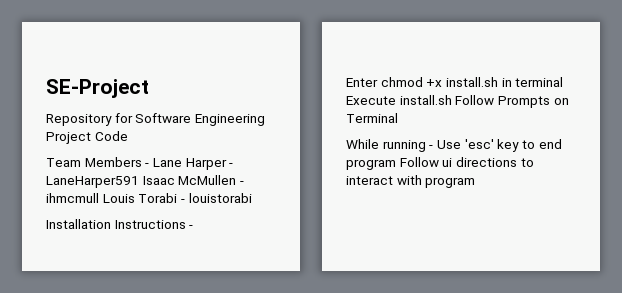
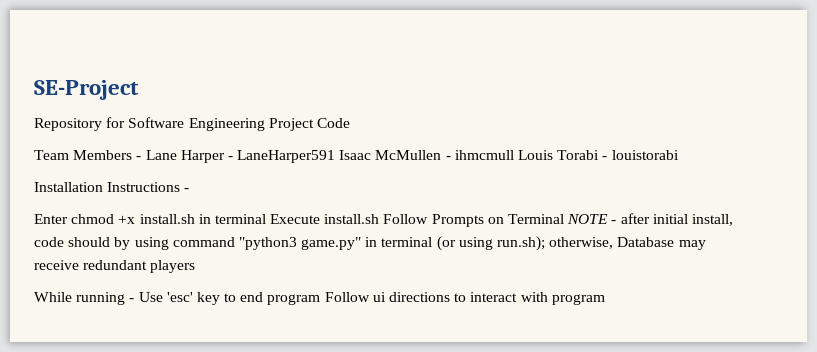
(398, 118) none -> [567,213,733,226] [34,236,706,251] [34,260,196,273] NOTE - after initial install, code should by using command "python3 game.py" in terminal (or using run.sh); otherwise, Database may receive redundant players

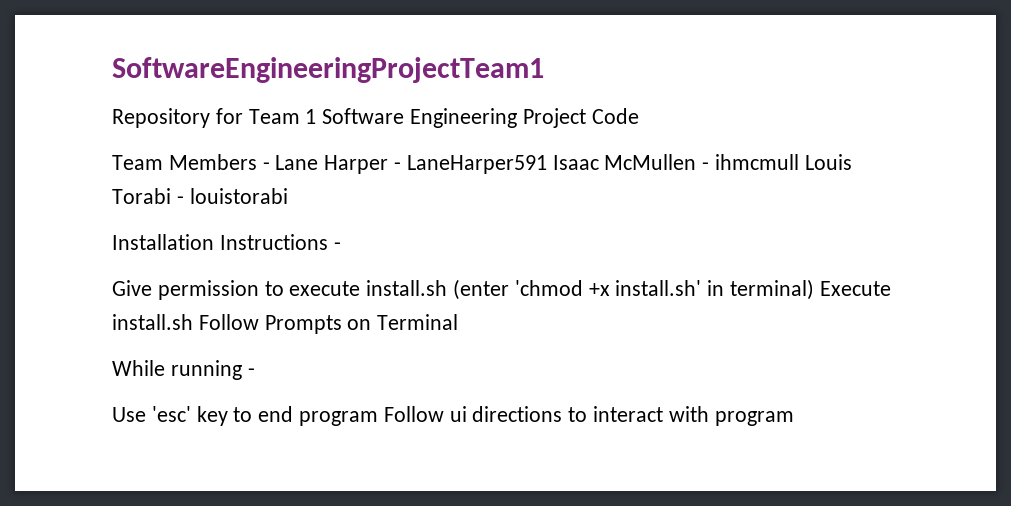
[34,80,139,100] SE-Project -> [112,57,544,83] SoftwareEngineeringProjectTeam1
(126, 122) none -> [248,109,317,124] Team 1
[34,214,266,224] Enter chmod +x install.sh in terminal -> [112,279,815,300] Give permission to execute install.sh (enter 'chmod +x install.sh' in terminal)
[567,213,733,226] [34,236,706,251] [34,260,196,273] NOTE - after initial install, code should by using command "python3 game.py" in terminal (or using run.sh); otherwise, Database may receive redundant players -> (459, 322) none
(135, 300) none -> (255, 372) //

